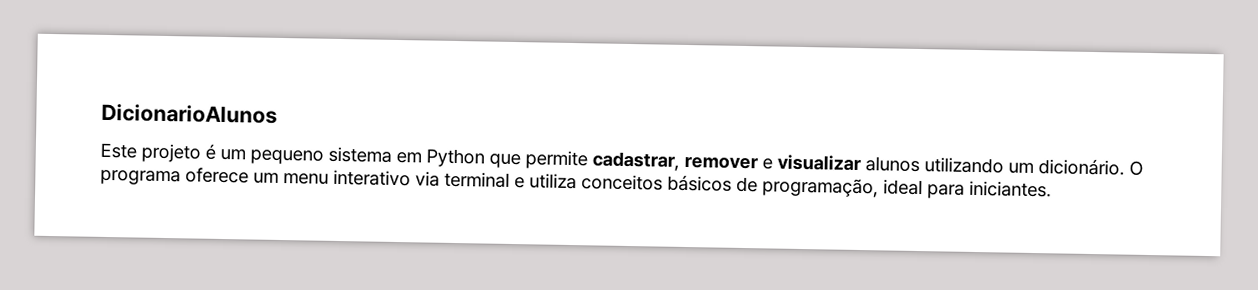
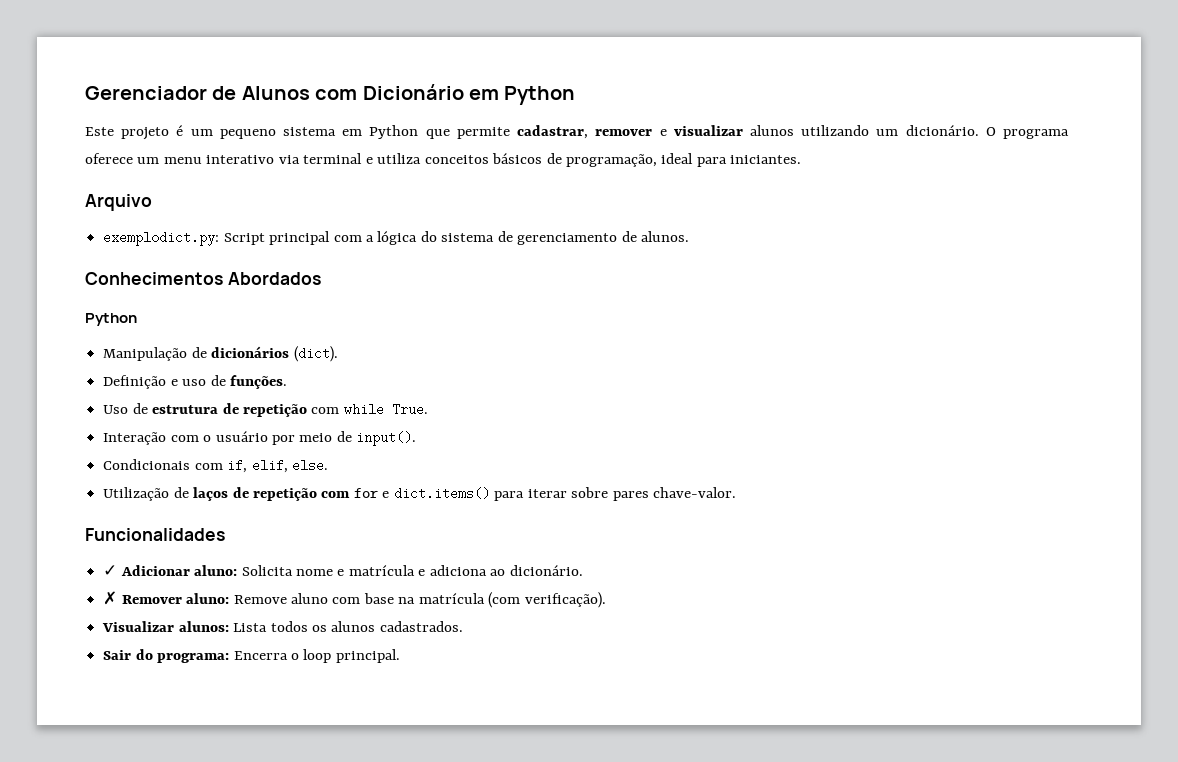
[101,102,278,124] DicionarioAlunos -> [85,84,576,105] Gerenciador de Alunos com Dicionário em Python
(1052, 189) none -> [85,194,152,211] [103,231,690,246] [85,272,321,285] [85,313,137,326] [103,346,338,362] [103,375,287,389] [103,403,428,417] [103,431,417,446] [103,459,328,473] [103,487,737,501] [85,528,225,541] [103,565,583,576] [103,591,606,608] [102,621,463,632] [103,649,400,663] // Arquivo // exemplodict.py: Script principal com a lógica do sistema de gerenciamento de alunos. // Conhecimentos Abordados // Python // Manipulação de dicionários (dict). // Definição e uso de funções. // Uso de estrutura de repetição com while True. // Interação com o usuário por meio de input(). // Condicionais com if, elif, else. // Utilização de laços de repetição com for e dict.items() para iterar sobre pares chave-valor. // Funcionalidades // ✓ Adicionar aluno: Solicita nome e matrícula e adiciona ao dicionário. // ✗ Remover aluno: Remove aluno com base na matrícula (com verificação). // Visualizar alunos: Lista todos os alunos cadastrados. // Sair do programa: Encerra o loop principal.

